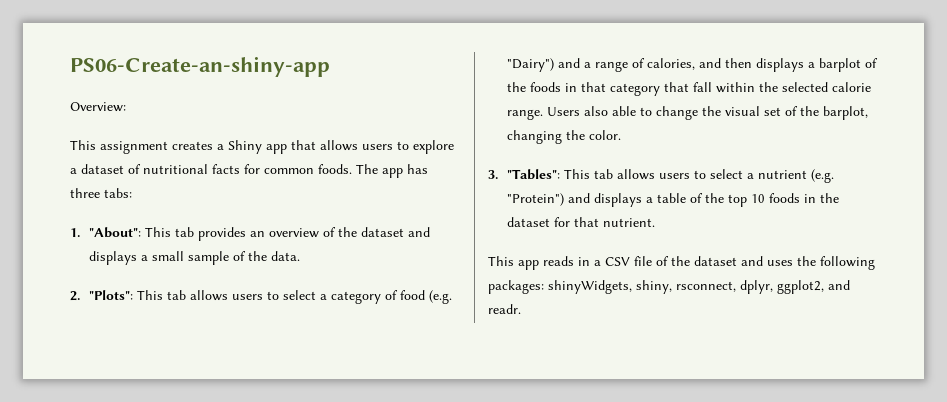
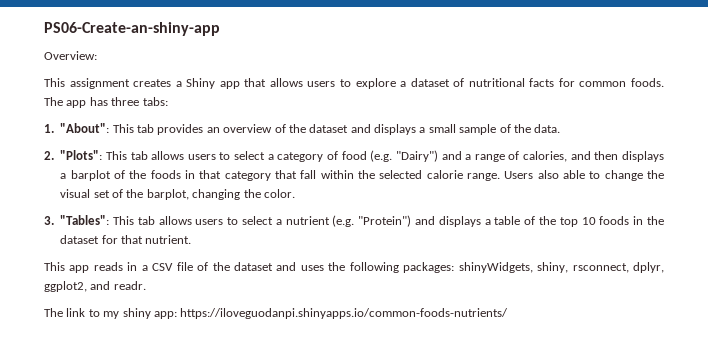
(521, 309) none -> [44,308,509,319] // The link to my shiny app: https://iloveguodanpi.shinyapps.io/common-foods-nutrients/

